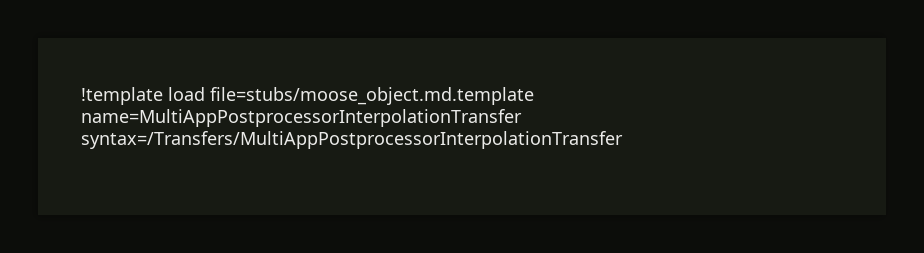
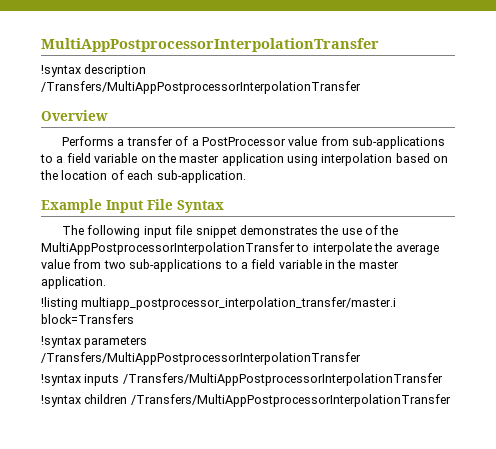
[81,87,534,105] [81,109,522,127] [81,131,623,149] !template load file=stubs/moose_object.md.template name=MultiAppPostprocessorInterpolationTransfer syntax=/Transfers/MultiAppPostprocessorInterpolationTransfer -> [41,38,379,52] [41,64,147,77] [41,81,361,94] [41,110,108,121] [62,136,446,149] [40,153,449,166] [40,170,246,183] [41,199,224,213] [62,225,399,238] [41,242,439,255] [41,259,399,272] [41,276,106,289] [41,297,397,310] [41,314,134,324] [41,336,148,348] [41,352,361,365] [41,373,443,386] [41,394,451,407] MultiAppPostprocessorInterpolationTransfer // !syntax description /Transfers/MultiAppPostprocessorInterpolationTransfer // Overview // Performs a transfer of a PostProcessor value from sub-applications to a field variable on the master application using interpolation based on the location of each sub-application. // Example Input File Syntax // The following input file snippet demonstrates the use of the MultiAppPostprocessorInterpolationTransfer to interpolate the average value from two sub-applications to a field variable in the master application. // !listing multiapp_postprocessor_interpolation_transfer/master.i block=Transfers // !syntax parameters /Transfers/MultiAppPostprocessorInterpolationTransfer // !syntax inputs /Transfers/MultiAppPostprocessorInterpolationTransfer // !syntax children /Transfers/MultiAppPostprocessorInterpolationTransfer

